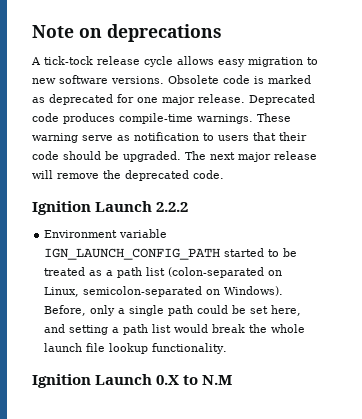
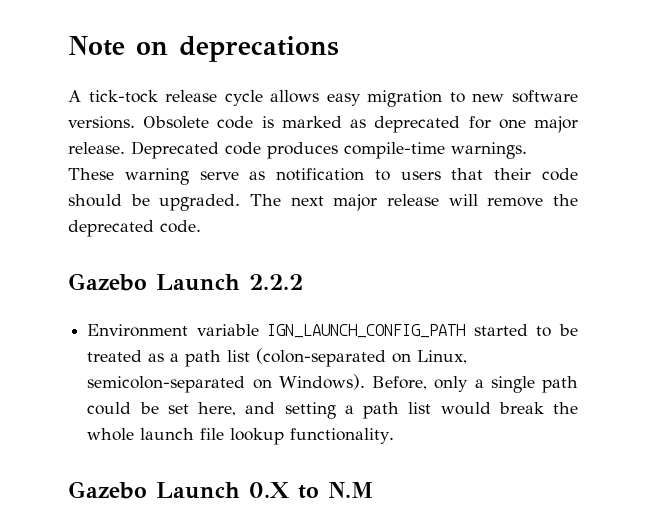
[32,201,91,215] Ignition -> [68,273,147,291] Gazebo
[32,374,91,388] Ignition -> [68,481,147,499] Gazebo

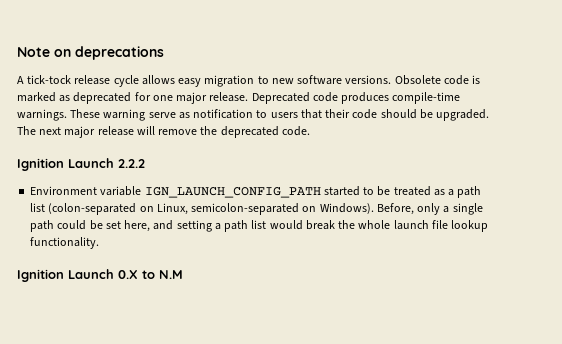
[68,273,147,291] Gazebo -> [17,158,64,171] Ignition
[68,481,147,499] Gazebo -> [17,269,64,282] Ignition

